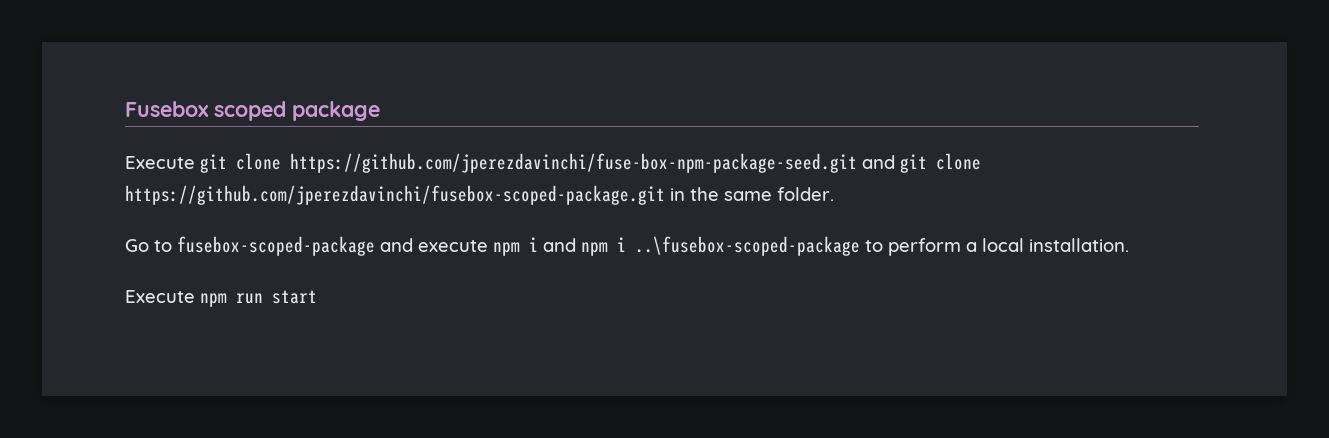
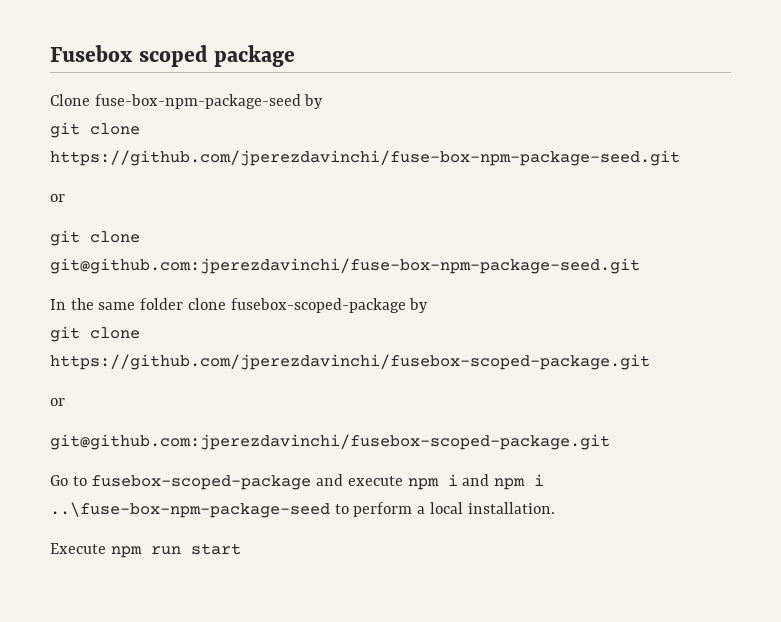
[125,156,195,169] Execute -> [50,94,324,109] Clone fuse-box-npm-package-seed by //
[862,155,895,169] and -> [50,194,65,202] [50,230,140,246] [50,258,640,274] [50,298,429,313] // or // git clone git@github.com:jperezdavinchi/fuse-box-npm-package-seed.git // In the same folder clone fusebox-scoped-package by //
[670,187,834,201] in the same folder. -> [50,398,65,406] [50,434,610,450] // or // git@github.com:jperezdavinchi/fusebox-scoped-package.git
[635,236,860,256] ..\fusebox-scoped-package -> [50,502,330,518] ..\fuse-box-npm-package-seed

